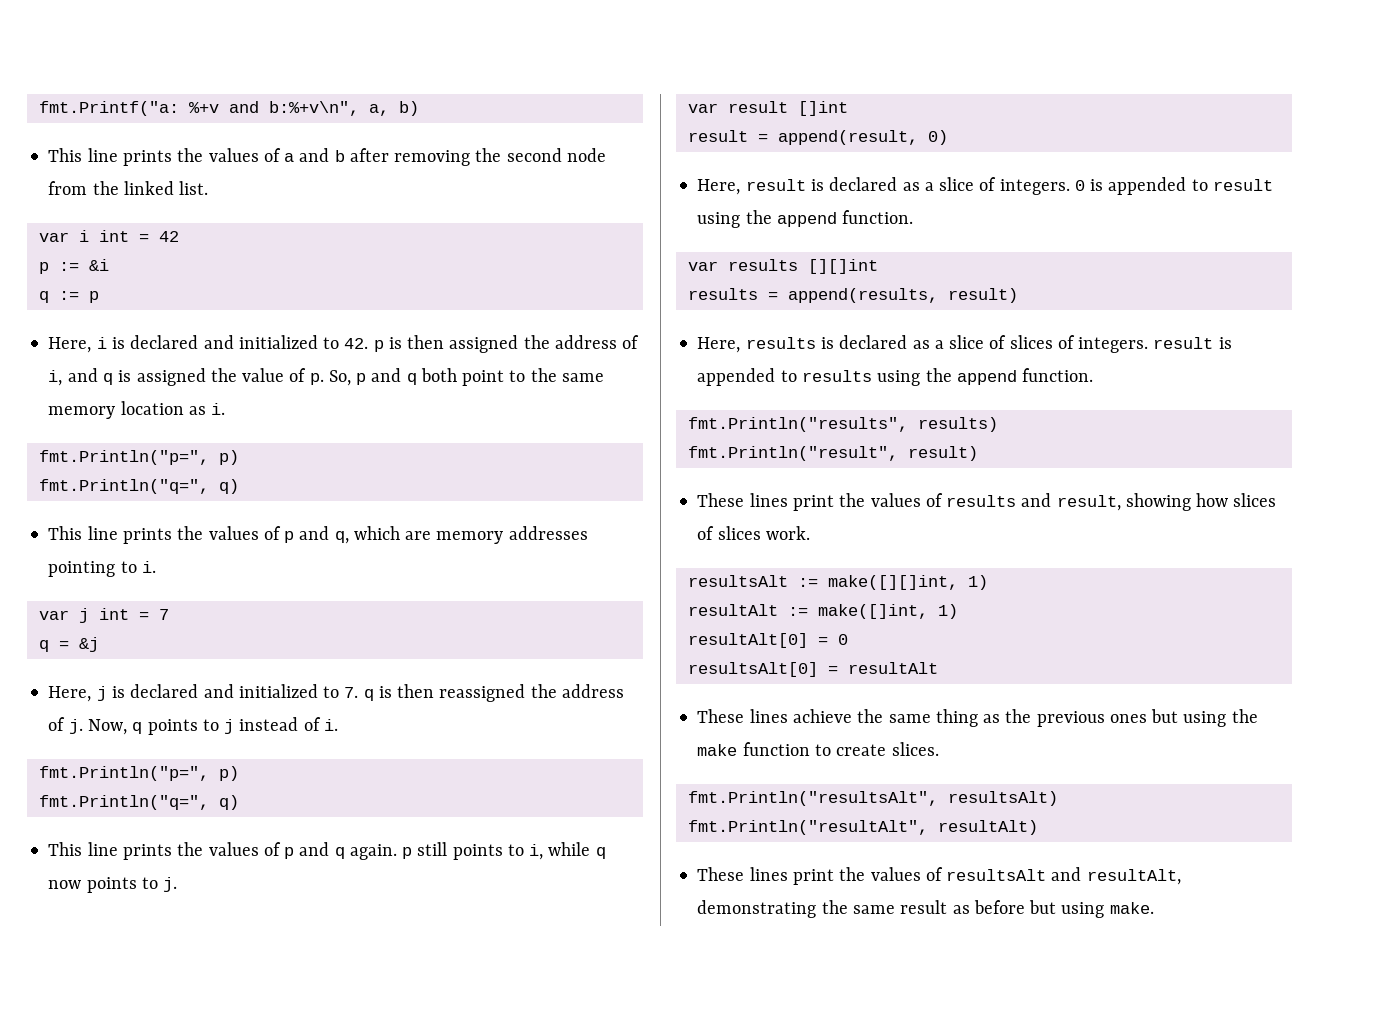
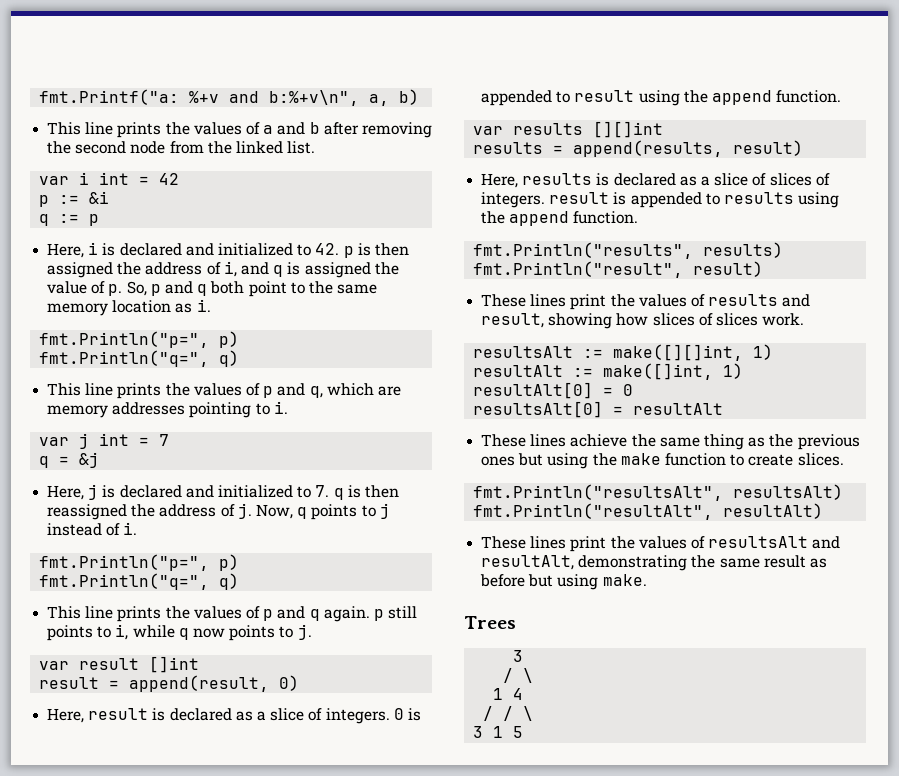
(1154, 908) none -> [464,616,516,629] [513,650,524,662] [503,668,534,683] [493,688,524,700] [483,706,534,721] [473,726,524,738] // Trees // 3 // / \ // 1 4 // / / \ // 3 1 5

